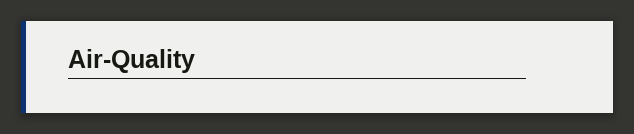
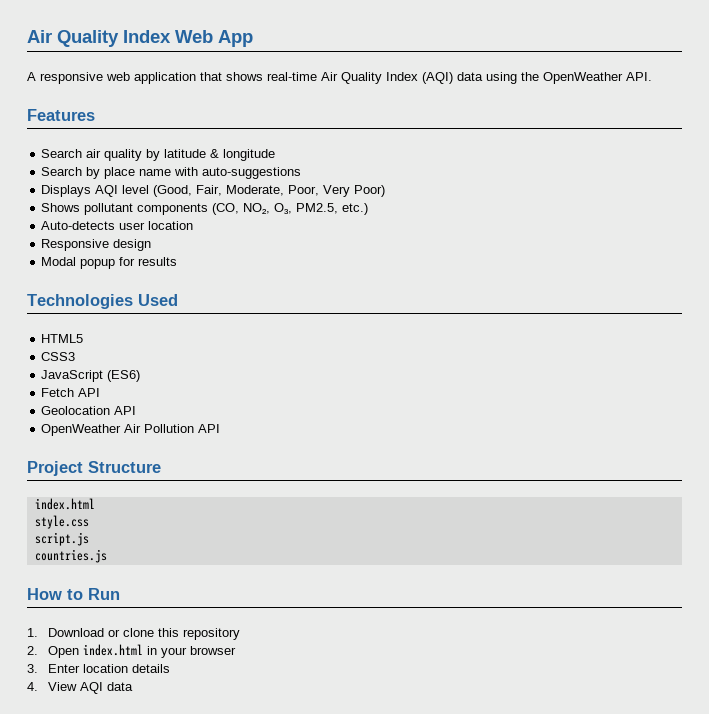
[68,49,195,73] Air-Quality -> [27,30,253,47] [27,72,652,84] [27,109,95,121] [41,149,276,161] [41,167,302,179] [41,185,386,197] [41,203,369,215] [41,221,194,230] [41,239,152,251] [41,257,178,269] [27,294,178,309] [41,334,84,343] [41,352,76,361] [41,370,141,382] [41,388,101,397] [41,406,137,415] [41,424,221,436] [27,461,161,476] [34,498,95,510] [34,515,89,529] [34,532,89,546] [34,549,107,563] [27,588,120,600] [27,628,241,640] [27,644,237,658] [27,664,171,673] [27,682,134,694] Air Quality Index Web App // A responsive web application that shows real-time Air Quality Index (AQI) data using the OpenWeather API. // Features // Search air quality by latitude & longitude // Search by place name with auto-suggestions // Displays AQI level (Good, Fair, Moderate, Poor, Very Poor) // Shows pollutant components (CO, NO₂, O₃, PM2.5, etc.) // Auto-detects user location // Responsive design // Modal popup for results // Technologies Used // HTML5 // CSS3 // JavaScript (ES6) // Fetch API // Geolocation API // OpenWeather Air Pollution API // Project Structure // index.html // style.css // script.js // countries.js // How to Run // 1. Download or clone this repository // 2. Open index.html in your browser // 3. Enter location details // 4. View AQI data

